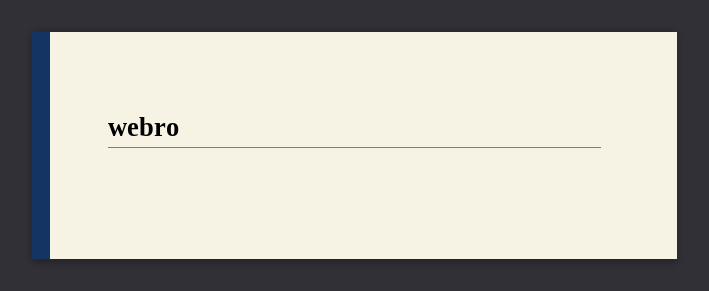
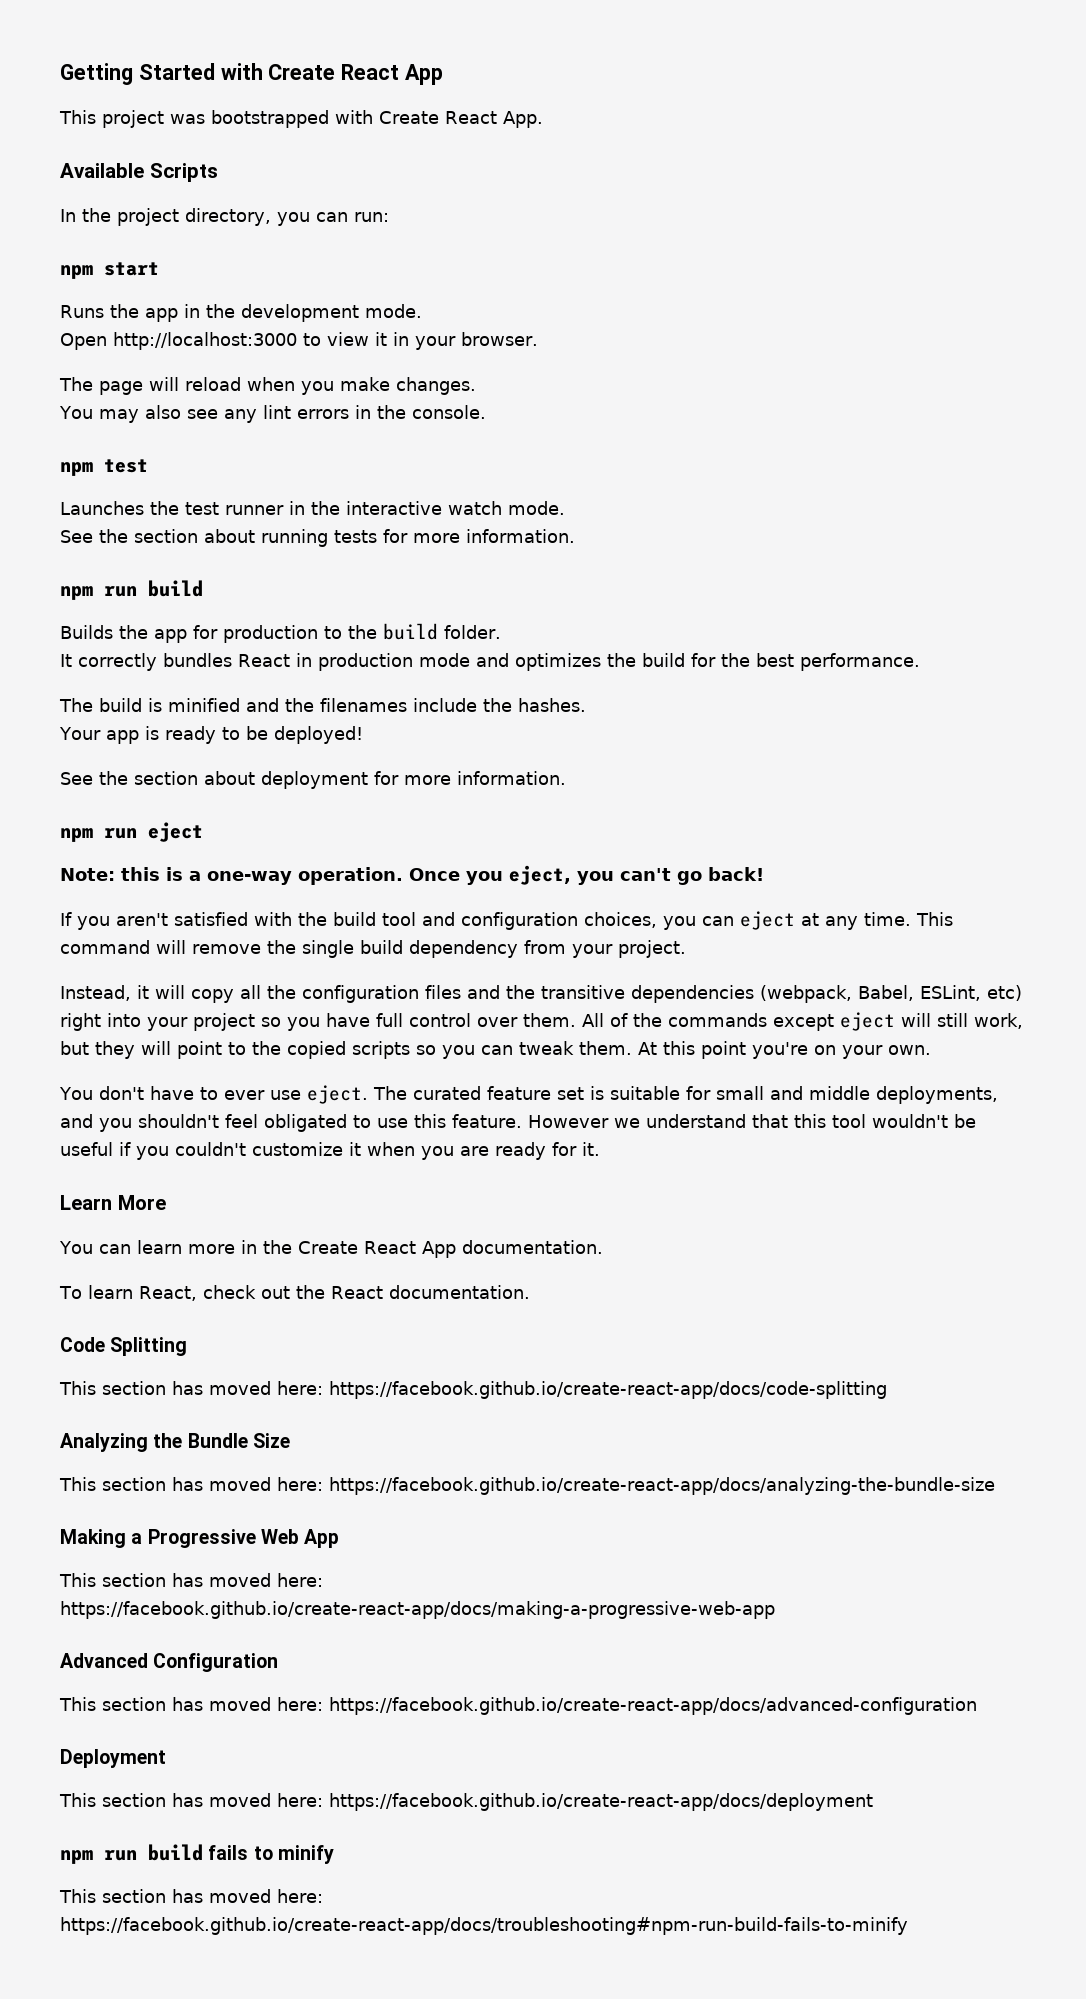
[108,117,179,136] webro -> [60,63,444,85] [59,110,543,128] [60,163,218,182] [60,208,389,226] [60,262,159,279] [60,304,422,322] [60,332,538,350] [59,377,476,395] [59,405,486,423] [60,459,148,476] [60,501,565,515] [60,529,575,547] [60,580,203,600] [60,623,501,643] [60,653,920,671] [59,698,586,712] [59,726,363,744] [60,771,566,789] [60,822,203,842] [60,865,764,885] [60,911,953,930] [60,940,686,958] [60,985,1022,1003] [60,1012,1023,1031] [60,1041,931,1059] [59,1085,998,1104] [60,1114,976,1132] [60,1142,600,1160] [60,1195,166,1210] [59,1240,603,1258] [59,1285,530,1301] [60,1337,188,1356] [59,1381,887,1399] [60,1433,290,1452] [59,1477,995,1495] [60,1529,340,1548] [59,1573,323,1587] [60,1601,775,1619] [60,1653,279,1672] [59,1697,977,1715] [60,1749,166,1768] [59,1793,873,1811] [60,1844,334,1864] [59,1889,323,1903] [60,1917,908,1935] Getting Started with Create React App // This project was bootstrapped with Create React App. // Available Scripts // In the project directory, you can run: // npm start // Runs the app in the development mode. // Open http://localhost:3000 to view it in your browser. // The page will reload when you make changes. // You may also see any lint errors in the console. // npm test // Launches the test runner in the interactive watch mode. // See the section about running tests for more information. // npm run build // Builds the app for production to the build folder. // It correctly bundles React in production mode and optimizes the build for the best performance. // The build is minified and the filenames include the hashes. // Your app is ready to be deployed! // See the section about deployment for more information. // npm run eject // Note: this is a one-way operation. Once you eject, you can't go back! // If you aren't satisfied with the build tool and configuration choices, you can eject at any time. This command will remove the single build dependency from your project. // Instead, it will copy all the configuration files and the transitive dependencies (webpack, Babel, ESLint, etc) right into your project so you have full control over them. All of the commands except eject will still work, but they will point to the copied scripts so you can tweak them. At this point you're on your own. // You don't have to ever use eject. The curated feature set is suitable for small and middle deployments, and you shouldn't feel obligated to use this feature. However we understand that this tool wouldn't be useful if you couldn't customize it when you are ready for it. // Learn More // You can learn more in the Create React App documentation. // To learn React, check out the React documentation. // Code Splitting // This section has moved here: https://facebook.github.io/create-react-app/docs/code-splitting // Analyzing the Bundle Size // This section has moved here: https://facebook.github.io/create-react-app/docs/analyzing-the-bundle-size // Making a Progressive Web App // This section has moved here: https://facebook.github.io/create-react-app/docs/making-a-progressive-web-app // Advanced Configuration // This section has moved here: https://facebook.github.io/create-react-app/docs/advanced-configuration // Deployment // This section has moved here: https://facebook.github.io/create-react-app/docs/deployment // npm run build fails to minify // This section has moved here: https://facebook.github.io/create-react-app/docs/troubleshooting#npm-run-build-fails-to-minify

